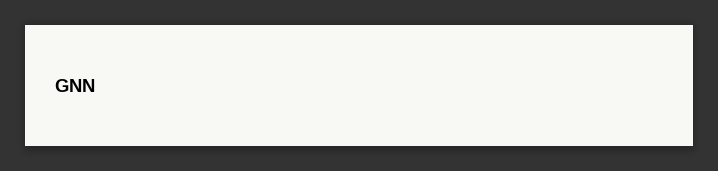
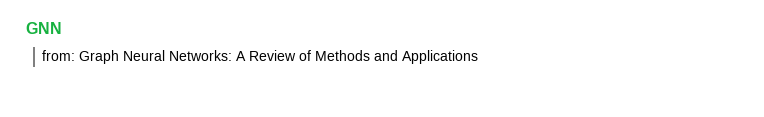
(95, 85) none -> [42,50,479,64] // from: Graph Neural Networks: A Review of Methods and Applications

